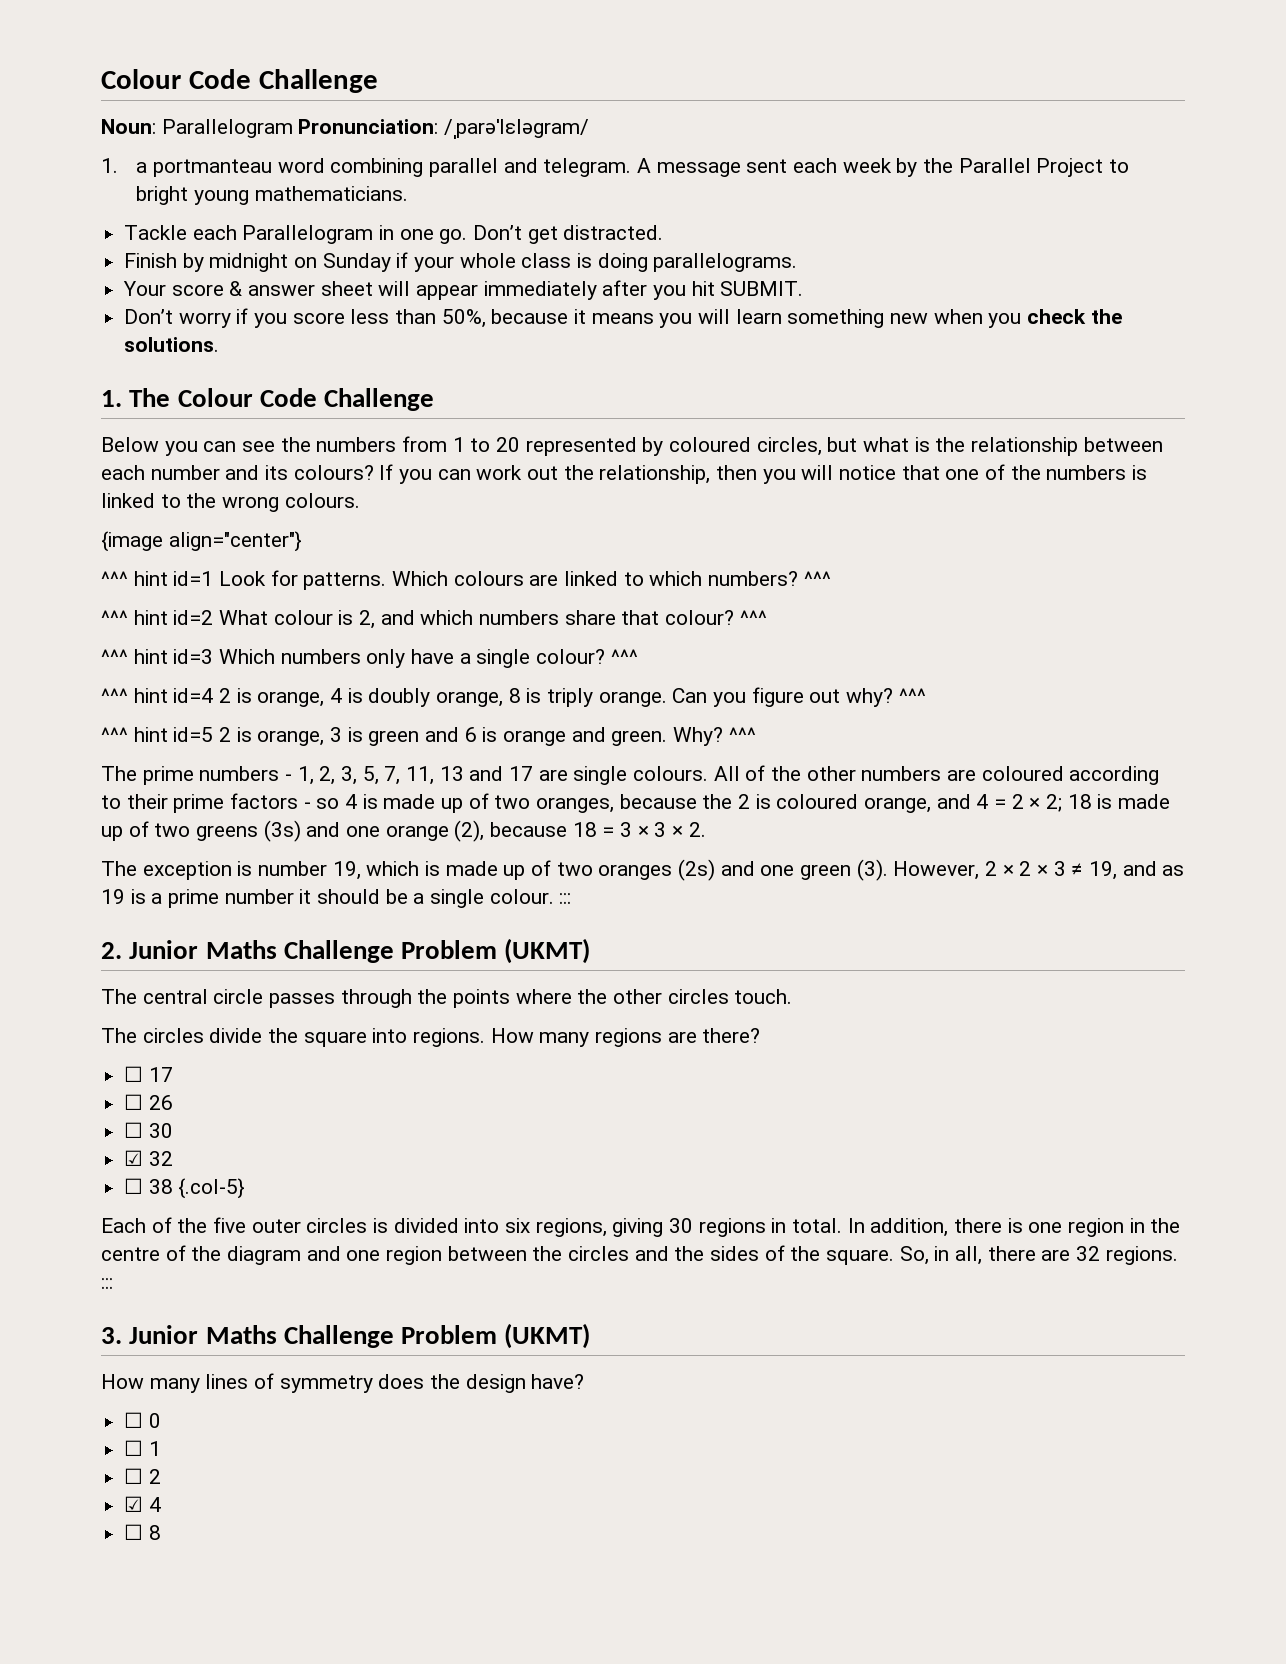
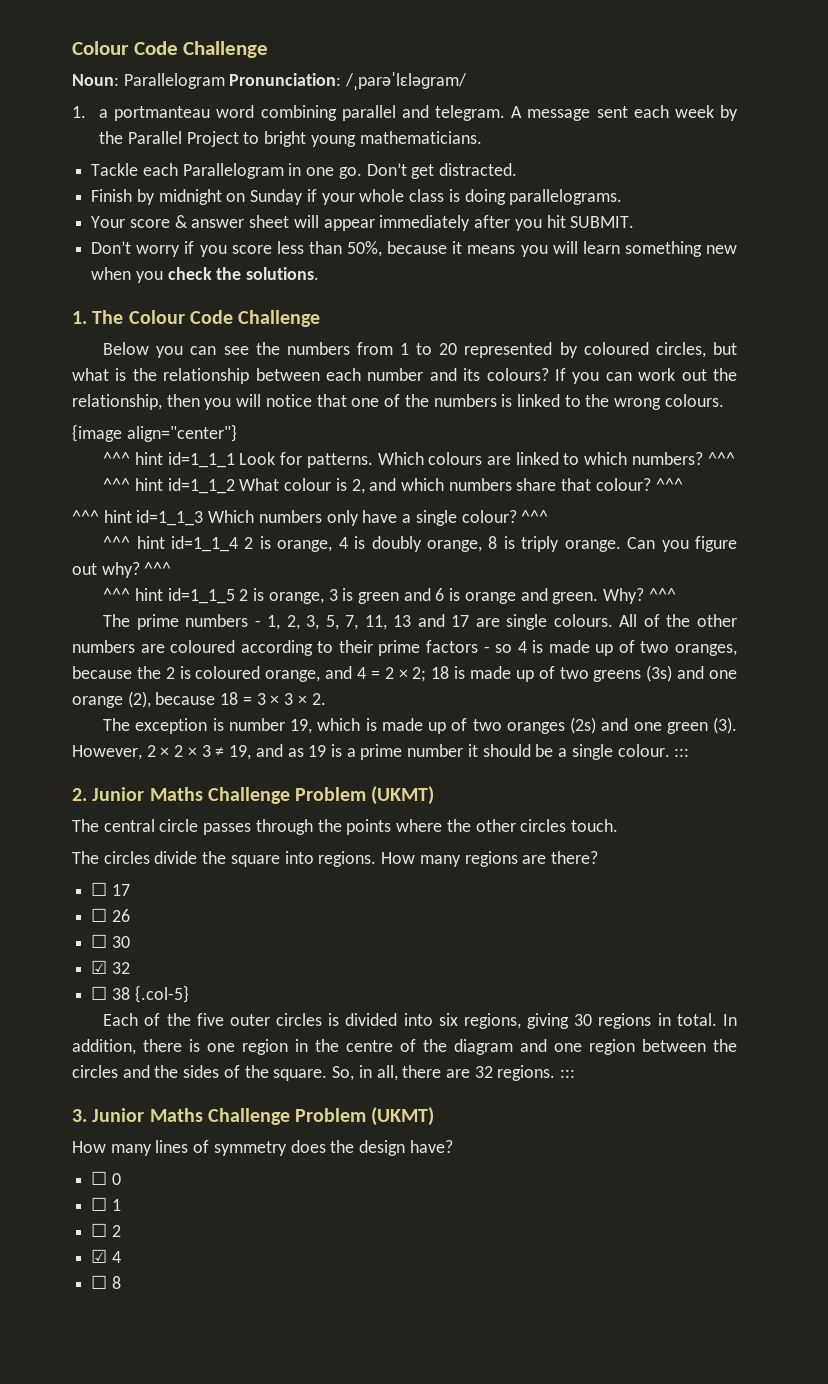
[173,571,214,586] id=1 -> [167,452,235,468] id=1_1_1
[173,610,214,625] id=2 -> [167,478,235,494] id=1_1_2
[173,649,214,664] id=3 -> [136,510,204,526] id=1_1_3
[173,688,214,703] id=4 -> [171,536,239,552] id=1_1_4
[173,727,214,742] id=5 -> [167,588,235,604] id=1_1_5

